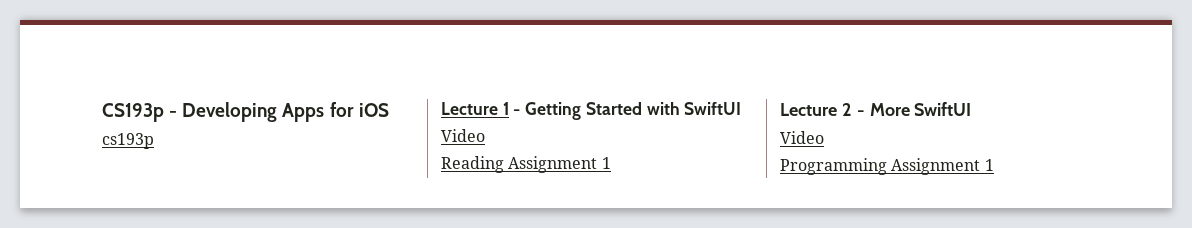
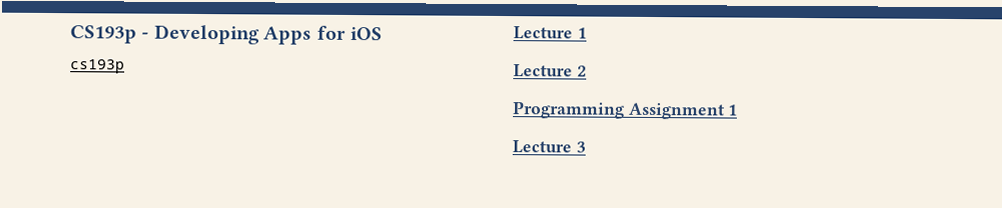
[513,102,742,120] [441,129,485,142] [441,156,611,173] [780,102,972,116] [780,131,824,144] [780,158,994,175] - Getting Started with SwiftUI // Video // Reading Assignment 1 // Lecture 2 - More SwiftUI // Video // Programming Assignment 1 -> [513,64,587,78] [512,101,739,120] [512,140,586,154] // Lecture 2 // Programming Assignment 1 // Lecture 3

